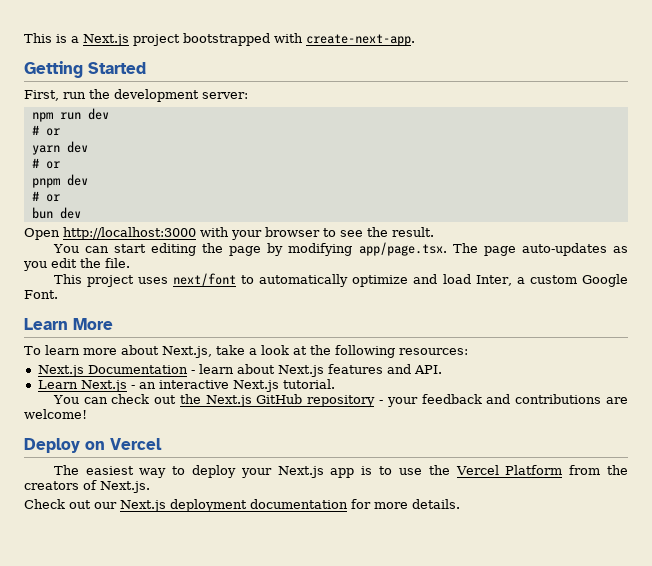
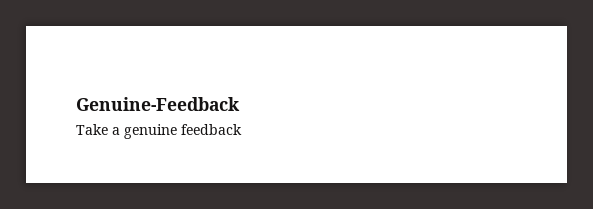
[24,33,415,46] [24,61,146,78] [24,89,248,102] [31,108,109,122] [31,125,60,136] [31,141,88,155] [31,158,60,169] [31,174,88,188] [31,191,60,202] [31,207,81,219] [24,227,434,240] [52,242,629,256] [23,258,130,271] [53,273,629,287] [24,290,58,299] [24,318,113,330] [24,345,468,358] [37,364,442,377] [37,379,335,392] [52,394,628,407] [24,409,87,419] [24,438,162,453] [53,465,628,478] [24,480,150,493] [24,499,460,512] This is a Next.js project bootstrapped with create-next-app. // Getting Started // First, run the development server: // npm run dev // # or // yarn dev // # or // pnpm dev // # or // bun dev // Open http://localhost:3000 with your browser to see the result. // You can start editing the page by modifying app/page.tsx. The page auto-updates as you edit the file. // This project uses next/font to automatically optimize and load Inter, a custom Google Font. // Learn More // To learn more about Next.js, take a look at the following resources: // Next.js Documentation - learn about Next.js features and API. // Learn Next.js - an interactive Next.js tutorial. // You can check out the Next.js GitHub repository - your feedback and contributions are welcome! // Deploy on Vercel // The easiest way to deploy your Next.js app is to use the Vercel Platform from the creators of Next.js. // Check out our Next.js deployment documentation for more details. -> [76,97,240,111] [76,124,242,139] Genuine-Feedback // Take a genuine feedback

